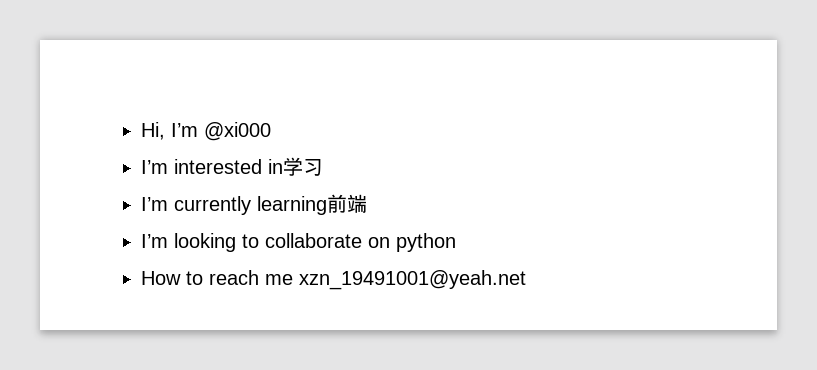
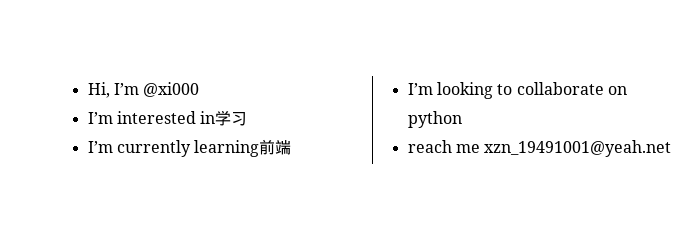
[141,271,203,285] How to -> (462, 119) none

